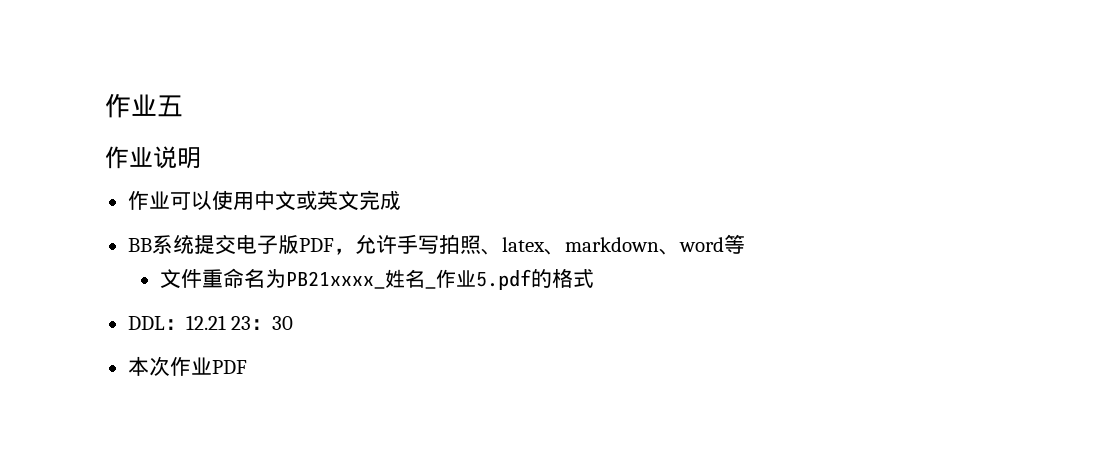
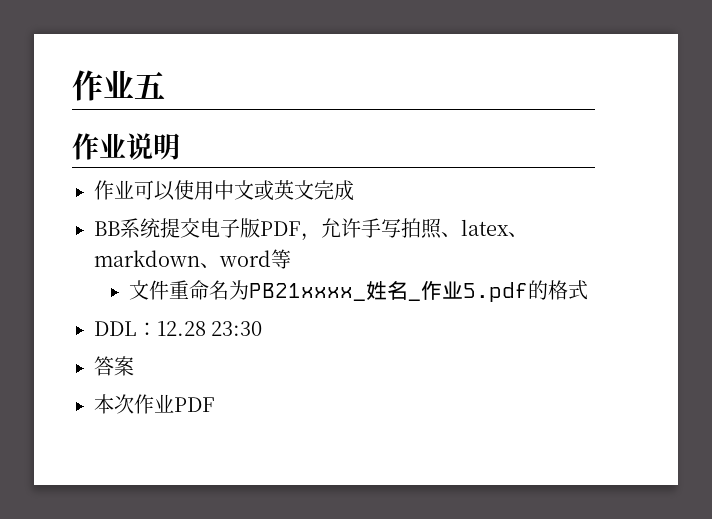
[185,315,294,330] 12.21 23：30 -> [157,321,263,336] [94,356,134,376] 12.28 23:30 // 答案

